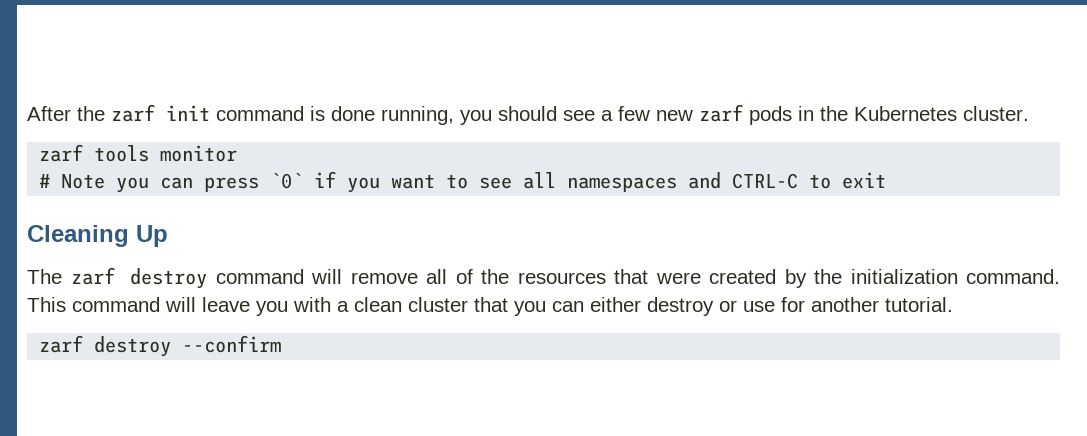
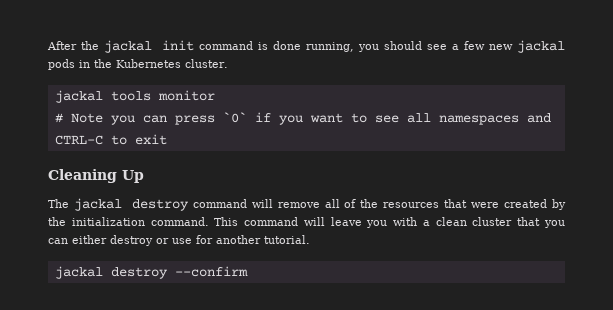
[111,104,155,122] zarf -> [104,40,152,53] jackal
[699,104,743,122] zarf -> [517,40,565,53] jackal
[39,144,84,162] zarf -> [54,90,103,103] jackal
[70,267,115,285] zarf -> [73,198,122,211] jackal
[39,335,84,353] zarf -> [54,266,103,279] jackal

